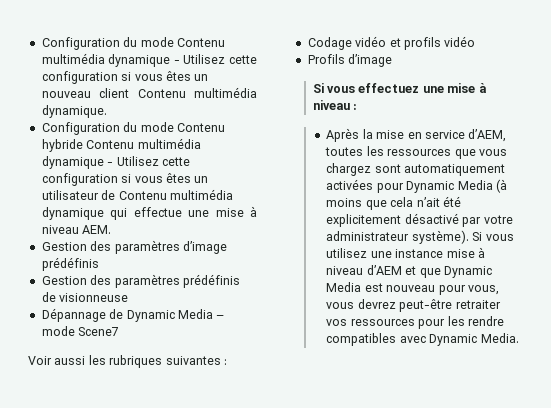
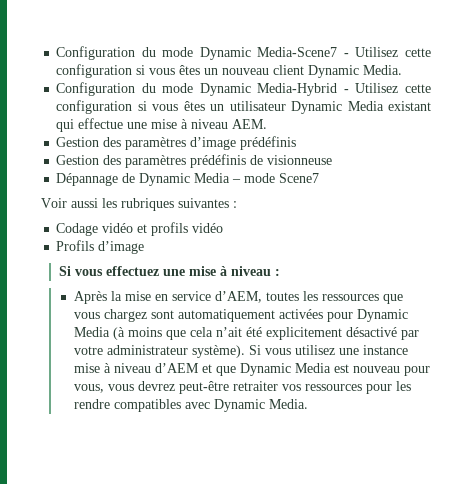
[41,37,225,50] [41,53,171,67] Configuration du mode Contenu multimédia dynamique -> [56,46,338,60] Configuration du mode Dynamic Media-Scene7
[137,87,257,98] [41,105,107,118] [41,122,225,135] [41,138,201,152] [41,156,104,169] Contenu multimédia dynamique. // Configuration du mode Contenu hybride Contenu multimédia dynamique -> [308,65,403,78] [56,82,338,96] Dynamic Media. // Configuration du mode Dynamic Media-Hybrid
[101,189,233,200] [41,207,104,220] de Contenu multimédia dynamique -> [291,101,431,114] Dynamic Media existant

